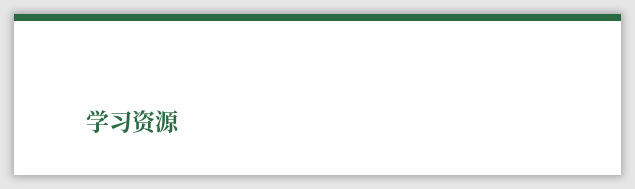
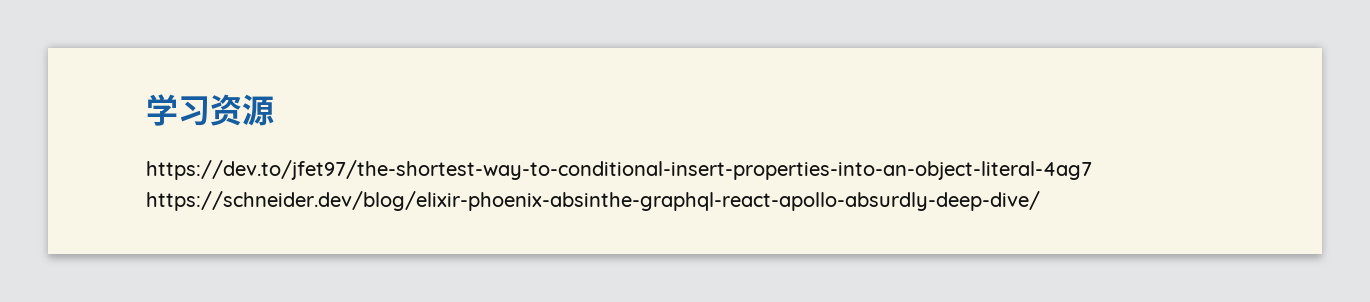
(180, 121) none -> [146,160,1092,180] [146,191,1040,211] // https://dev.to/jfet97/the-shortest-way-to-conditional-insert-properties-into-an-object-literal-4ag7 https://schneider.dev/blog/elixir-phoenix-absinthe-graphql-react-apollo-absurdly-deep-dive/

